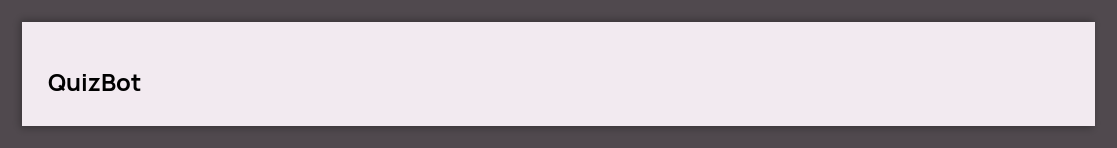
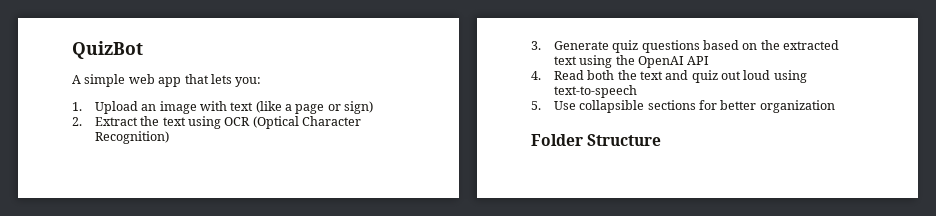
(141, 83) none -> [72,74,262,87] [72,101,374,114] [72,116,362,129] [94,131,169,144] [531,40,840,53] [553,55,710,68] [531,70,807,83] [553,85,637,98] [531,100,835,113] [531,134,662,146] // A simple web app that lets you: // 1. Upload an image with text (like a page or sign) // 2. Extract the text using OCR (Optical Character Recognition) // 3. Generate quiz questions based on the extracted text using the OpenAI API // 4. Read both the text and quiz out loud using text-to-speech // 5. Use collapsible sections for better organization // Folder Structure

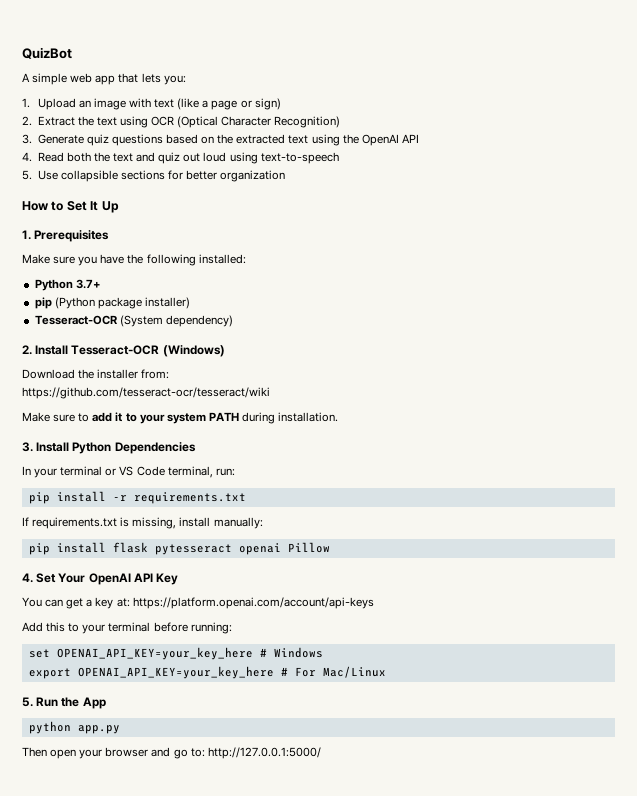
[531,134,662,146] Folder Structure -> [22,201,119,213] [22,230,110,242] [22,254,246,266] [34,279,101,291] [34,297,190,309] [34,315,233,327] [22,345,225,357] [22,369,170,379] [22,387,270,399] [22,412,339,424] [22,442,196,454] [22,466,235,478] [28,491,246,504] [22,517,263,529] [28,542,330,555] [22,573,179,585] [22,597,374,609] [22,622,232,634] [28,647,323,660] [28,666,386,679] [22,697,106,709] [28,721,120,734] [22,747,321,759] How to Set It Up // 1. Prerequisites // Make sure you have the following installed: // Python 3.7+ // pip (Python package installer) // Tesseract-OCR (System dependency) // 2. Install Tesseract-OCR (Windows) // Download the installer from: // https://github.com/tesseract-ocr/tesseract/wiki // Make sure to add it to your system PATH during installation. // 3. Install Python Dependencies // In your terminal or VS Code terminal, run: // pip install -r requirements.txt // If requirements.txt is missing, install manually: // pip install flask pytesseract openai Pillow // 4. Set Your OpenAI API Key // You can get a key at: https://platform.openai.com/account/api-keys // Add this to your terminal before running: // set OPENAI_API_KEY=your_key_here # Windows // export OPENAI_API_KEY=your_key_here # For Mac/Linux // 5. Run the App // python app.py // Then open your browser and go to: http://127.0.0.1:5000/

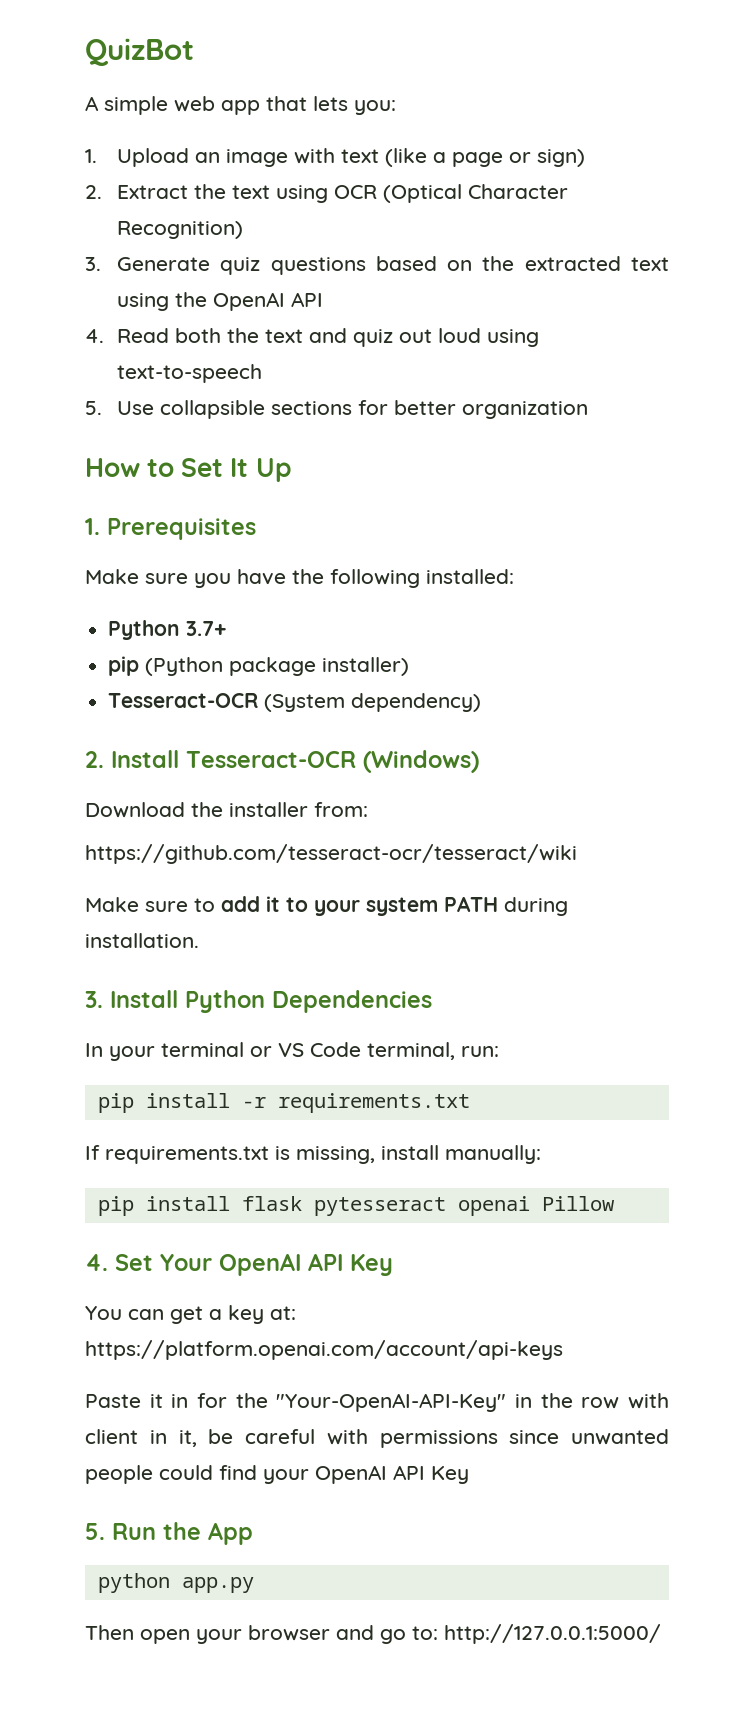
[22,622,232,634] [28,647,323,660] [28,666,386,679] Add this to your terminal before running: // set OPENAI_API_KEY=your_key_here # Windows // export OPENAI_API_KEY=your_key_here # For Mac/Linux -> [85,1393,669,1412] [85,1429,669,1448] [85,1465,469,1484] Paste it in for the "Your-OpenAI-API-Key" in the row with client in it, be careful with permissions since unwanted people could find your OpenAI API Key

